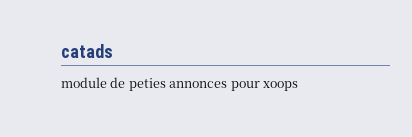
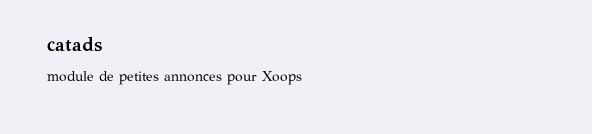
[128,78,166,91] peties -> [119,71,159,85] petites
[262,81,298,91] xoops -> [262,71,302,85] Xoops

